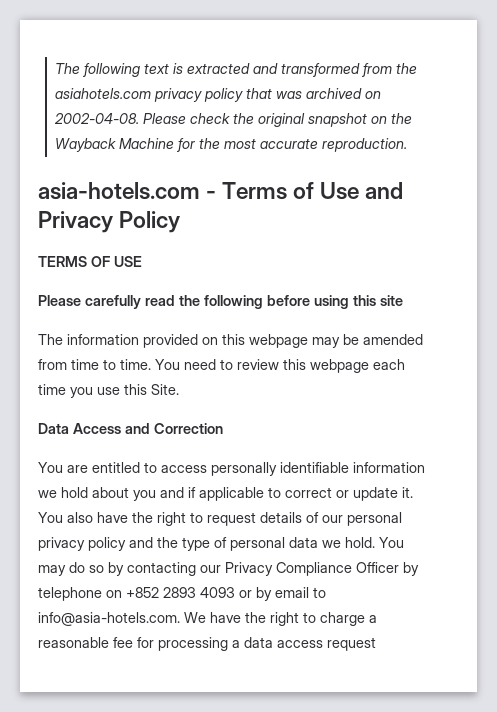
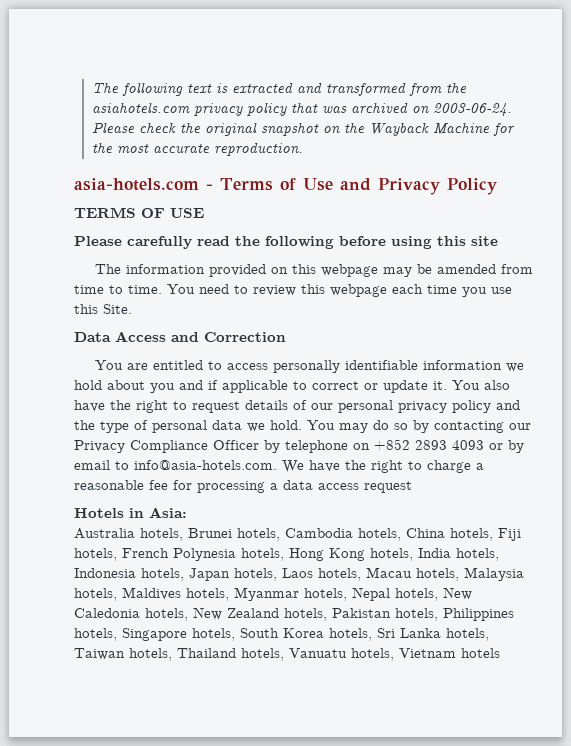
[53,113,139,124] 2002-04-08. -> [433,103,513,116] 2003-06-24.
(376, 644) none -> [74,507,187,518] [74,528,521,541] [74,548,499,561] [74,567,524,581] [74,587,472,601] [74,607,514,621] [74,628,489,641] [74,648,500,661] // Hotels in Asia: // Australia hotels, Brunei hotels, Cambodia hotels, China hotels, Fiji hotels, French Polynesia hotels, Hong Kong hotels, India hotels, Indonesia hotels, Japan hotels, Laos hotels, Macau hotels, Malaysia hotels, Maldives hotels, Myanmar hotels, Nepal hotels, New Caledonia hotels, New Zealand hotels, Pakistan hotels, Philippines hotels, Singapore hotels, South Korea hotels, Sri Lanka hotels, Taiwan hotels, Thailand hotels, Vanuatu hotels, Vietnam hotels

